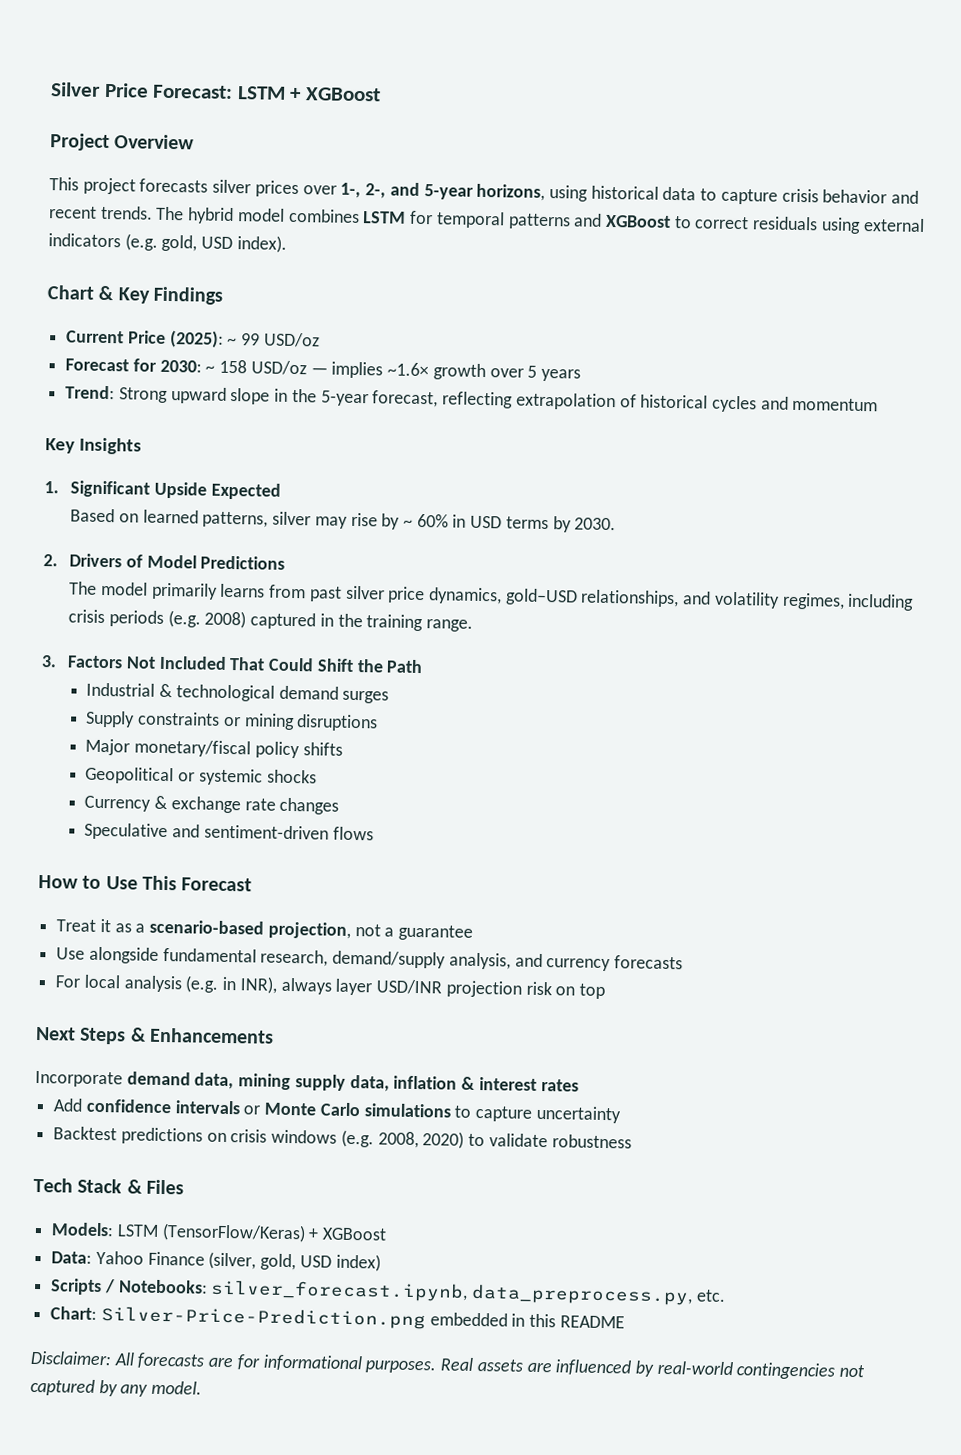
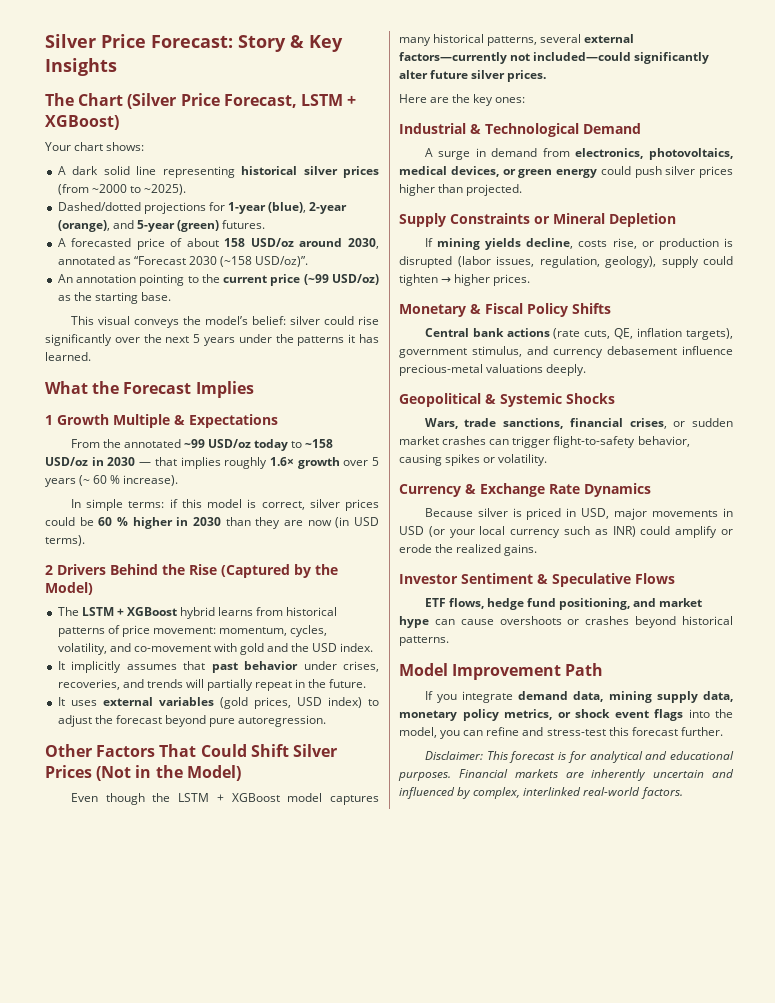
[236,86,381,102] [50,133,195,152] [49,177,920,205] [49,205,925,234] [48,233,287,253] [47,285,223,305] [66,330,320,348] [65,358,581,382] [65,385,879,413] [45,437,142,455] [44,480,281,500] [70,508,617,533] [43,553,286,570] [69,581,915,611] [68,609,473,632] [41,655,424,674] [86,682,390,704] [85,710,379,732] [85,738,343,759] [85,766,317,786] [84,795,340,815] [84,822,374,841] [38,875,253,892] [56,918,474,941] [56,946,684,972] [55,974,605,1000] [35,1026,274,1045] [35,1070,123,1088] LSTM + XGBoost // Project Overview // This project forecasts silver prices over 1-, 2-, and 5-year horizons, using historical data to capture crisis behavior and recent trends. The hybrid model combines LSTM for temporal patterns and XGBoost to correct residuals using external indicators (e.g. gold, USD index). // Chart & Key Findings // Current Price (2025): ~ 99 USD/oz // Forecast for 2030: ~ 158 USD/oz — implies ~1.6× growth over 5 years // Trend: Strong upward slope in the 5-year forecast, reflecting extrapolation of historical cycles and momentum // Key Insights // 1. Significant Upside Expected // Based on learned patterns, silver may rise by ~ 60% in USD terms by 2030. // 2. Drivers of Model Predictions // The model primarily learns from past silver price dynamics, gold–USD relationships, and volatility regimes, including crisis periods (e.g. 2008) captured in the training range. // 3. Factors Not Included That Could Shift the Path // Industrial & technological demand surges // Supply constraints or mining disruptions // Major monetary/fiscal policy shifts // Geopolitical or systemic shocks // Currency & exchange rate changes // Speculative and sentiment-driven flows // How to Use This Forecast // Treat it as a scenario-based projection, not a guarantee // Use alongside fundamental research, demand/supply analysis, and currency forecasts // For local analysis (e.g. in INR), always layer USD/INR projection risk on top // Next Steps & Enhancements // Incorporate -> [238,35,343,52] [45,58,117,76] [45,93,357,109] [45,115,119,130] [45,142,145,151] [57,166,380,178] [57,184,186,195] [57,202,348,214] [57,220,266,232] [57,238,379,250] [57,256,309,267] [57,274,379,286] [57,292,171,304] [70,316,379,328] [45,334,380,346] [45,352,91,361] [45,381,254,398] [45,414,278,428] [70,439,334,451] [45,457,379,469] [45,475,179,487] [70,499,379,511] [45,517,380,529] [45,535,85,546] [45,564,338,578] [45,582,93,595] [57,607,338,619] [57,625,328,637] [57,643,374,655] [57,661,380,673] [57,679,367,691] [57,697,379,709] [57,715,327,727] [45,744,337,757] [45,765,241,781] [70,793,379,805] [399,34,635,46] [399,52,710,64] [399,70,547,82] [399,94,526,106] [399,123,641,137] [424,148,733,160] [399,166,733,178] [399,184,523,196] [399,213,676,227] [424,238,733,250] [399,256,733,268] [399,274,531,286] [399,303,611,317] [424,328,733,340] [399,346,733,358] [399,364,587,376] [399,393,615,407] [424,418,733,429] [399,436,690,448] [399,454,548,466] [399,483,651,497] [424,508,733,520] [399,526,733,538] [399,544,538,556] [399,573,675,587] [424,598,703,610] [399,616,733,628] [399,636,449,646] [399,663,604,680] [424,691,514,703] Story & Key Insights // The Chart (Silver Price Forecast, LSTM + XGBoost) // Your chart shows: // A dark solid line representing historical silver prices (from ~2000 to ~2025). // Dashed/dotted projections for 1-year (blue), 2-year (orange), and 5-year (green) futures. // A forecasted price of about 158 USD/oz around 2030, annotated as “Forecast 2030 (~158 USD/oz)”. // An annotation pointing to the current price (~99 USD/oz) as the starting base. // This visual conveys the model’s belief: silver could rise significantly over the next 5 years under the patterns it has learned. // What the Forecast Implies // 1 Growth Multiple & Expectations // From the annotated ~99 USD/oz today to ~158 USD/oz in 2030 — that implies roughly 1.6× growth over 5 years (~ 60 % increase). // In simple terms: if this model is correct, silver prices could be 60 % higher in 2030 than they are now (in USD terms). // 2 Drivers Behind the Rise (Captured by the Model) // The LSTM + XGBoost hybrid learns from historical patterns of price movement: momentum, cycles, volatility, and co-movement with gold and the USD index. // It implicitly assumes that past behavior under crises, recoveries, and trends will partially repeat in the future. // It uses external variables (gold prices, USD index) to adjust the forecast beyond pure autoregression. // Other Factors That Could Shift Silver Prices (Not in the Model) // Even though the LSTM + XGBoost model captures many historical patterns, several external factors—currently not included—could significantly alter future silver prices. // Here are the key ones: // Industrial & Technological Demand // A surge in demand from electronics, photovoltaics, medical devices, or green energy could push silver prices higher than projected. // Supply Constraints or Mineral Depletion // If mining yields decline, costs rise, or production is disrupted (labor issues, regulation, geology), supply could tighten → higher prices. // Monetary & Fiscal Policy Shifts // Central bank actions (rate cuts, QE, inflation targets), government stimulus, and currency debasement influence precious-metal valuations deeply. // Geopolitical & Systemic Shocks // Wars, trade sanctions, financial crises, or sudden market crashes can trigger flight-to-safety behavior, causing spikes or volatility. // Currency & Exchange Rate Dynamics // Because silver is priced in USD, major movements in USD (or your local currency such as INR) could amplify or erode the realized gains. // Investor Sentiment & Speculative Flows // ETF flows, hedge fund positioning, and market hype can cause overshoots or crashes beyond historical patterns. // Model Improvement Path // If you integrate
[393,1075,579,1092] [53,1098,621,1124] [53,1126,632,1149] [33,1177,184,1195] [51,1222,388,1243] [51,1250,381,1272] [50,1278,726,1306] [50,1306,625,1330] [30,1350,866,1380] [30,1378,203,1397] inflation & interest rates // Add confidence intervals or Monte Carlo simulations to capture uncertainty // Backtest predictions on crisis windows (e.g. 2008, 2020) to validate robustness // Tech Stack & Files // Models: LSTM (TensorFlow/Keras) + XGBoost // Data: Yahoo Finance (silver, gold, USD index) // Scripts / Notebooks: silver_forecast.ipynb, data_preprocess.py, etc. // Chart: Silver-Price-Prediction.png embedded in this README // Disclaimer: All forecasts are for informational purposes. Real assets are influenced by real-world contingencies not captured by any model. -> [399,709,733,721] [399,727,723,739] [424,751,734,763] [398,769,734,781] [399,787,683,799] monetary policy metrics, or shock event flags into the model, you can refine and stress-test this forecast further. // Disclaimer: This forecast is for analytical and educational purposes. Financial markets are inherently uncertain and influenced by complex, interlinked real-world factors.

